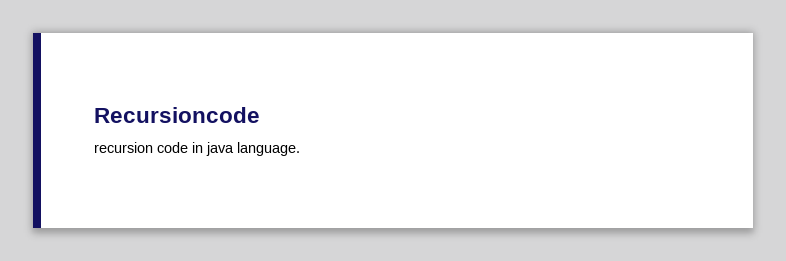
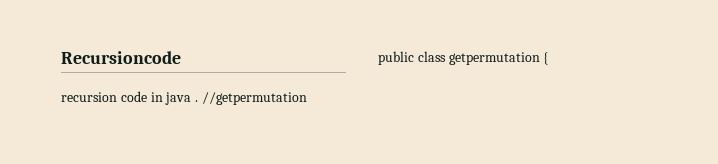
[237,142,300,156] language. -> [195,92,307,105] [378,51,549,65] . //getpermutation public class getpermutation {

